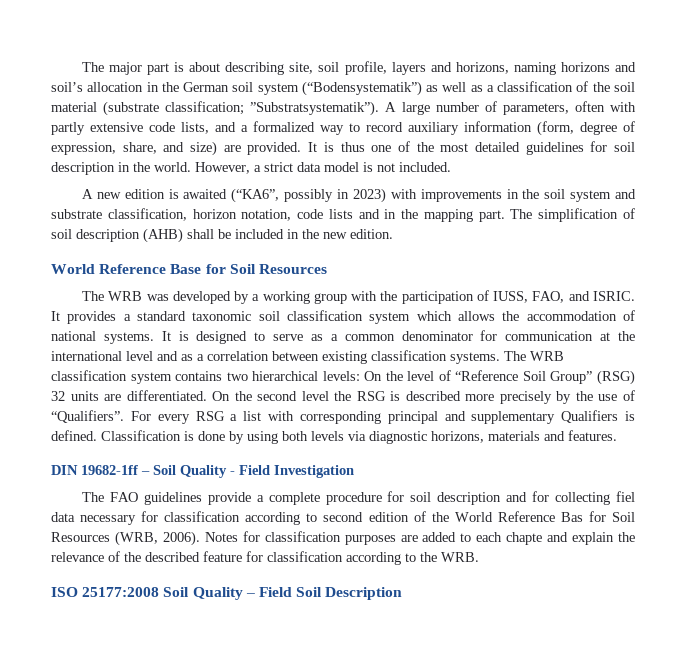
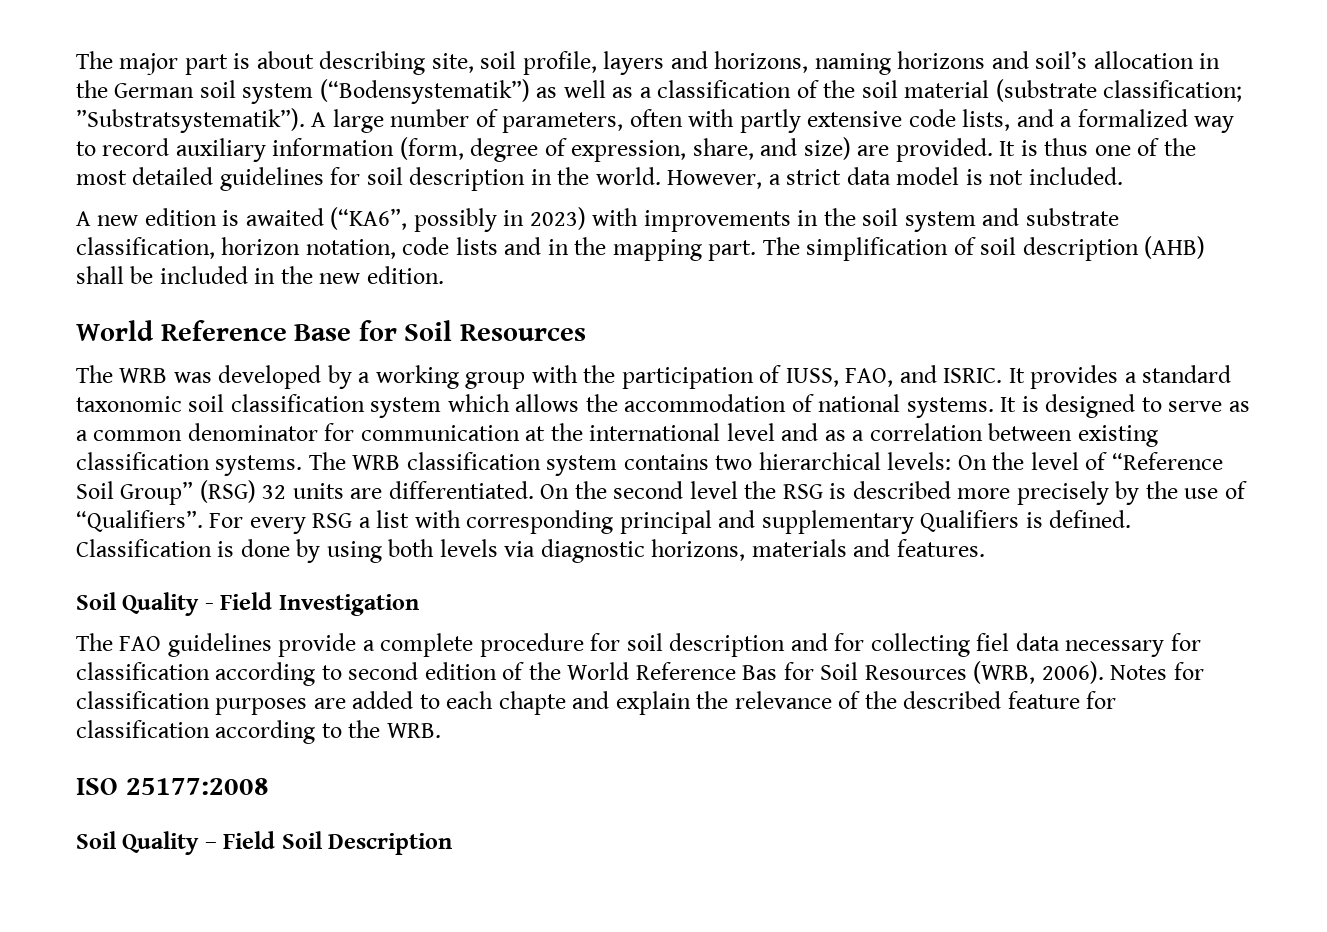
[51,465,150,475] DIN 19682-1ff – -> (985, 548) none
(160, 592) none -> (269, 786) //

